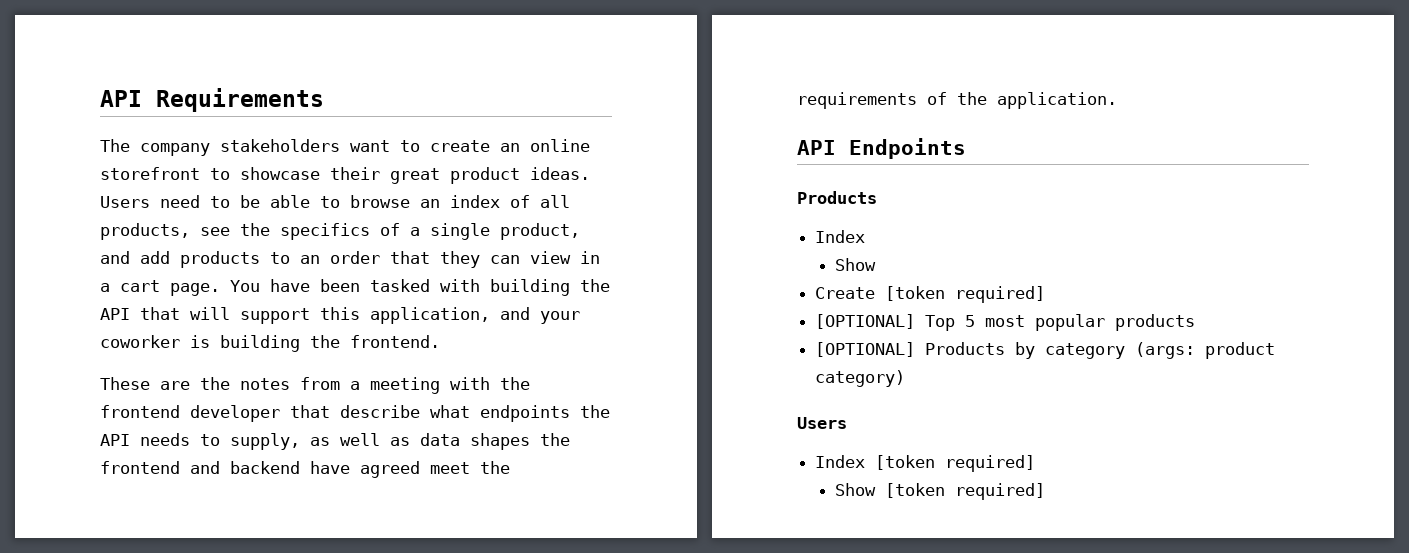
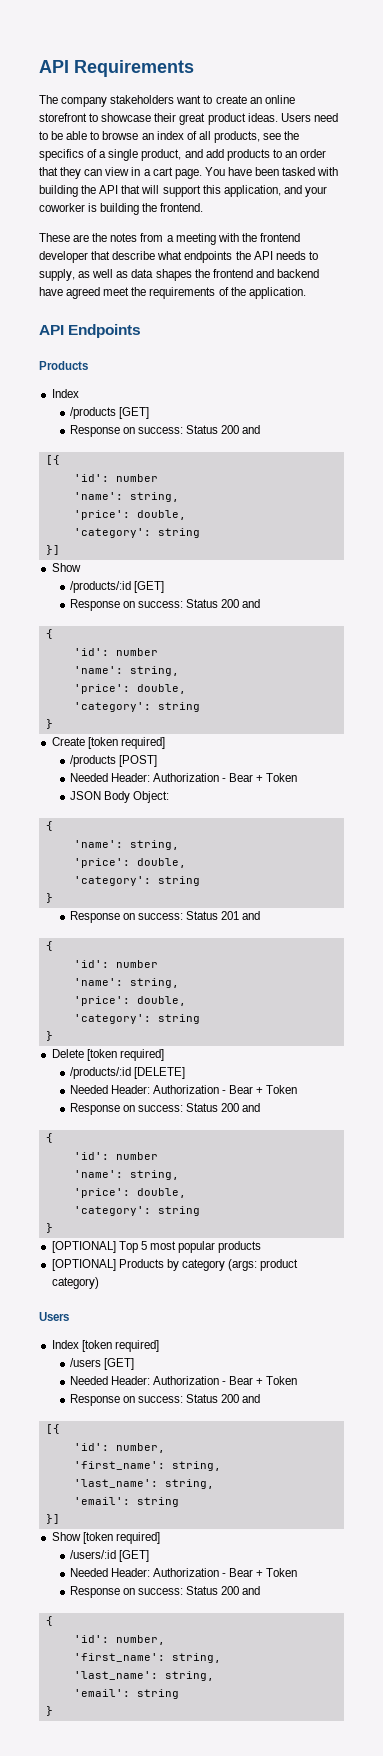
[835,258,877,271] [815,286,1046,303] Show // Create [token required] -> [69,407,149,419] [69,425,261,437] [45,455,60,465] [73,474,158,482] [73,492,179,502] [73,510,186,520] [73,528,200,538] [45,545,60,555] [51,563,81,572] [69,581,164,593] [69,599,261,611] [45,629,53,639] [73,648,158,656] [73,666,179,676] [73,684,186,694] [73,702,200,712] [45,719,53,729] [51,737,165,749] [69,755,157,767] [69,773,298,782] [69,791,170,803] [45,821,53,831] [73,840,179,850] [73,858,186,868] [73,876,200,886] [45,893,53,903] [69,911,261,923] [45,941,53,951] [73,960,158,968] [73,978,179,988] [73,996,186,1006] [73,1014,200,1024] [45,1031,53,1041] [51,1049,164,1061] [69,1067,185,1079] [69,1085,298,1094] [69,1103,261,1115] [45,1133,53,1143] [73,1152,158,1160] [73,1170,179,1180] [73,1188,186,1198] [73,1206,200,1216] [45,1223,53,1233] /products [GET] // Response on success: Status 200 and // [{ // 'id': number // 'name': string, // 'price': double, // 'category': string // }] // Show // /products/:id [GET] // Response on success: Status 200 and // { // 'id': number // 'name': string, // 'price': double, // 'category': string // } // Create [token required] // /products [POST] // Needed Header: Authorization - Bear + Token // JSON Body Object: // { // 'name': string, // 'price': double, // 'category': string // } // Response on success: Status 201 and // { // 'id': number // 'name': string, // 'price': double, // 'category': string // } // Delete [token required] // /products/:id [DELETE] // Needed Header: Authorization - Bear + Token // Response on success: Status 200 and // { // 'id': number // 'name': string, // 'price': double, // 'category': string // }
[835,483,1046,500] Show [token required] -> [69,1358,134,1370] [69,1376,298,1385] [69,1394,261,1406] [45,1424,60,1434] [73,1443,165,1453] [73,1461,221,1471] [73,1479,214,1489] [73,1497,179,1507] [45,1514,60,1524] [51,1532,160,1544] [69,1550,149,1562] [69,1568,298,1577] [69,1586,261,1598] [45,1616,53,1626] [73,1635,165,1645] [73,1653,221,1663] [73,1671,214,1681] [73,1689,179,1699] [45,1706,53,1716] /users [GET] // Needed Header: Authorization - Bear + Token // Response on success: Status 200 and // [{ // 'id': number, // 'first_name': string, // 'last_name': string, // 'email': string // }] // Show [token required] // /users/:id [GET] // Needed Header: Authorization - Bear + Token // Response on success: Status 200 and // { // 'id': number, // 'first_name': string, // 'last_name': string, // 'email': string // }

